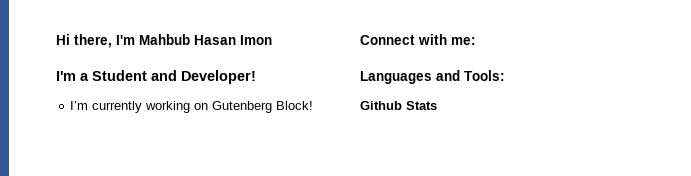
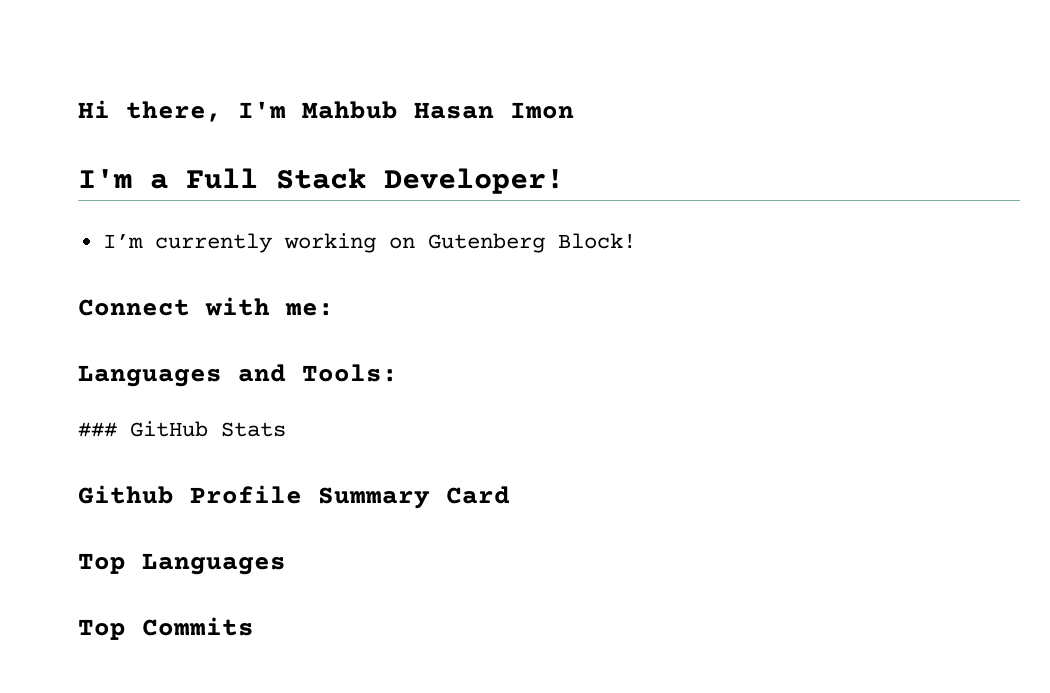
[92,70,177,81] Student and -> [186,168,366,189] Full Stack
[360,101,437,110] Github Stats -> [78,421,286,437] [78,485,510,509] [78,553,286,575] [78,617,254,640] ### GitHub Stats // Github Profile Summary Card // Top Languages // Top Commits

